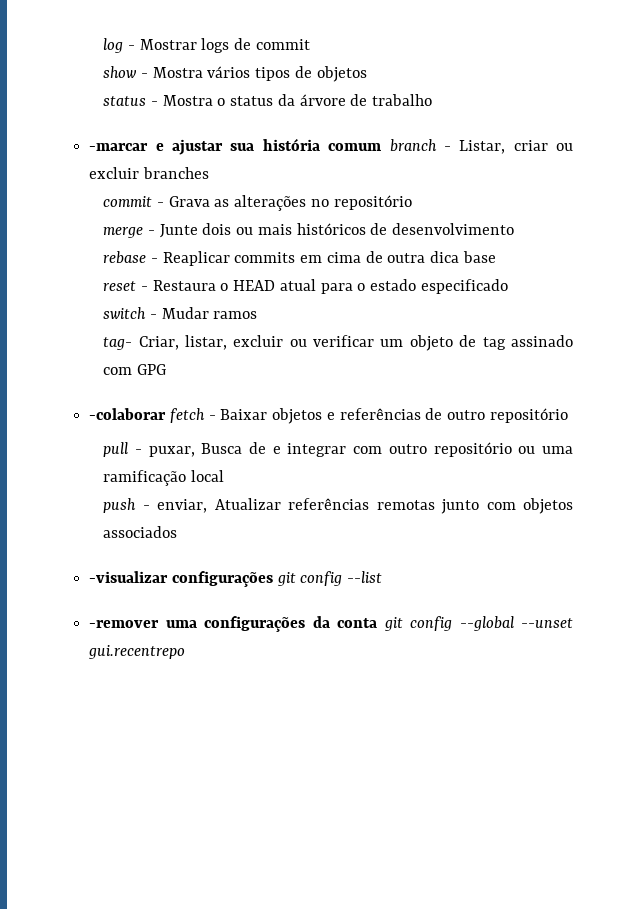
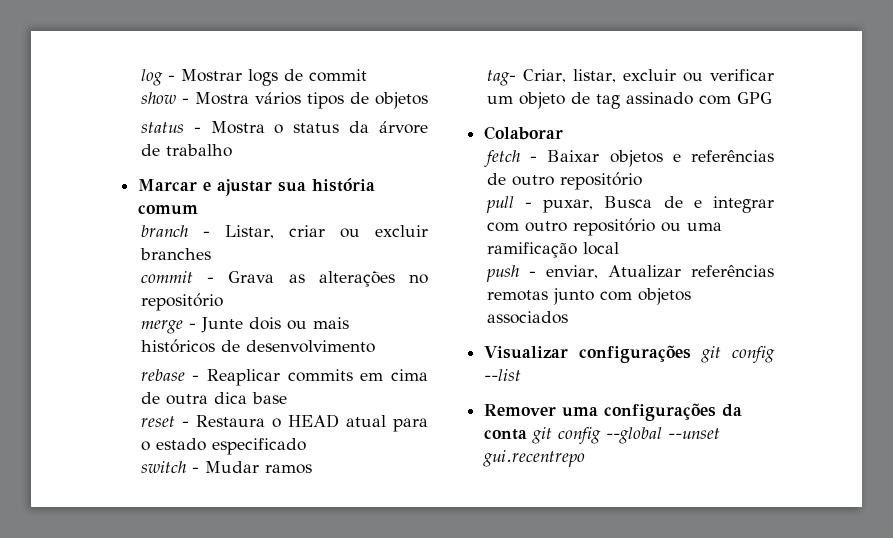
[89,143,149,151] -marcar -> [138,179,198,191] Marcar
(382, 147) none -> (199, 210) //
[89,408,167,420] -colaborar -> [484,126,564,140] Colaborar //
[89,571,169,583] -visualizar -> [484,346,569,359] Visualizar
[89,620,160,628] -remover -> [484,404,557,416] Remover

